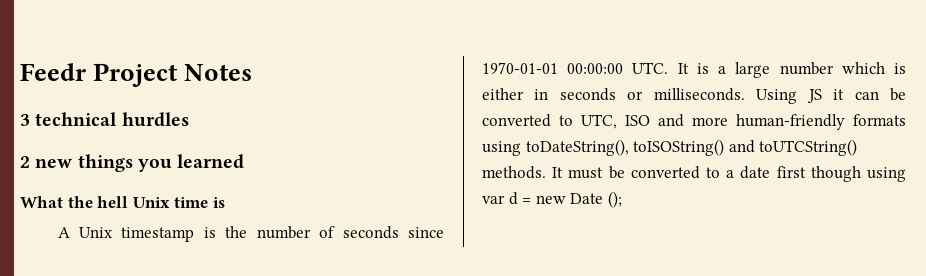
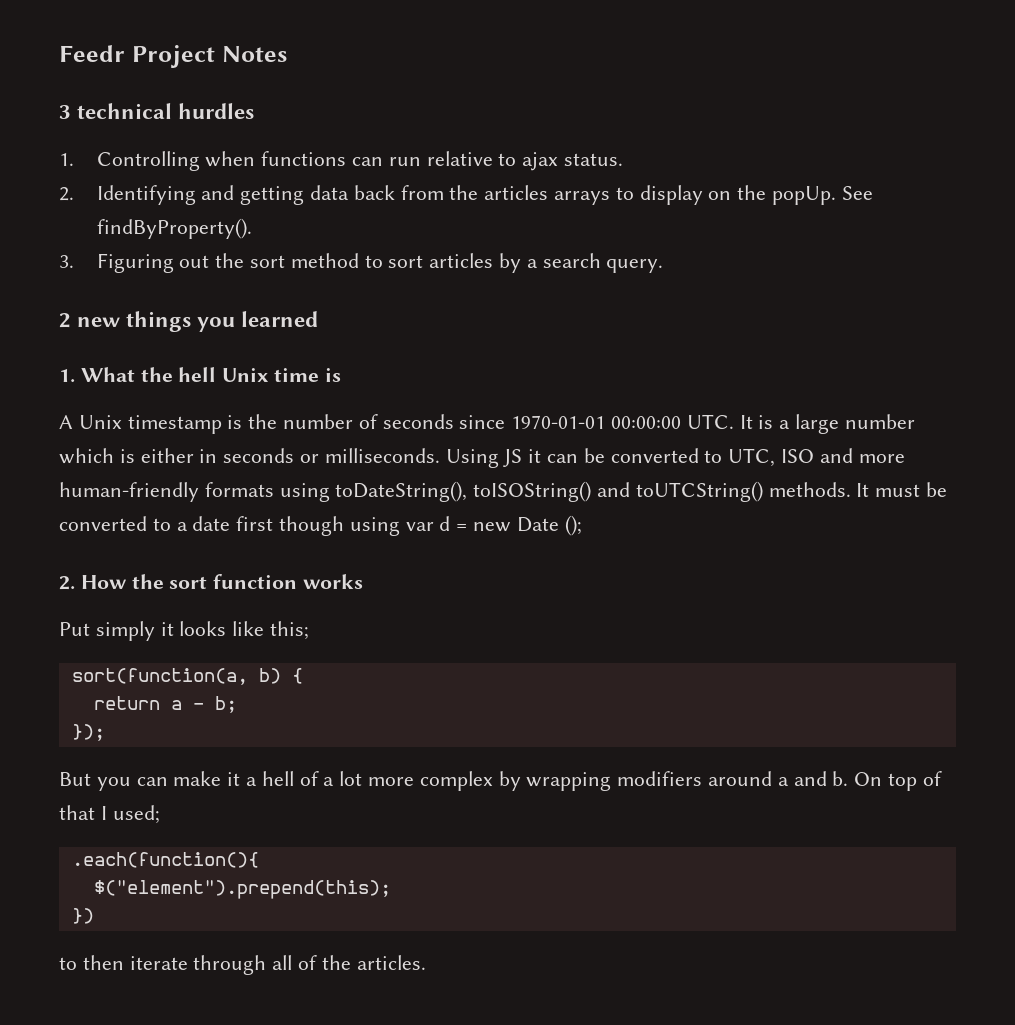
(189, 119) none -> [59,151,624,171] [59,185,873,205] [96,218,252,239] [59,253,664,273] // 1. Controlling when functions can run relative to ajax status. // 2. Identifying and getting data back from the articles arrays to display on the popUp. See findByProperty(). // 3. Figuring out the sort method to sort articles by a search query.
(245, 161) none -> [59,369,75,383] 1.
(622, 199) none -> [59,574,364,590] [59,621,310,641] [71,668,303,685] [93,696,237,713] [71,724,105,741] [59,771,942,791] [59,805,160,824] [71,852,259,868] [93,880,391,899] [71,908,94,924] [59,955,426,975] // 2. How the sort function works // Put simply it looks like this; // sort(function(a, b) { // return a - b; // }); // But you can make it a hell of a lot more complex by wrapping modifiers around a and b. On top of that I used; // .each(function(){ // $("element").prepend(this); // }) // to then iterate through all of the articles.

